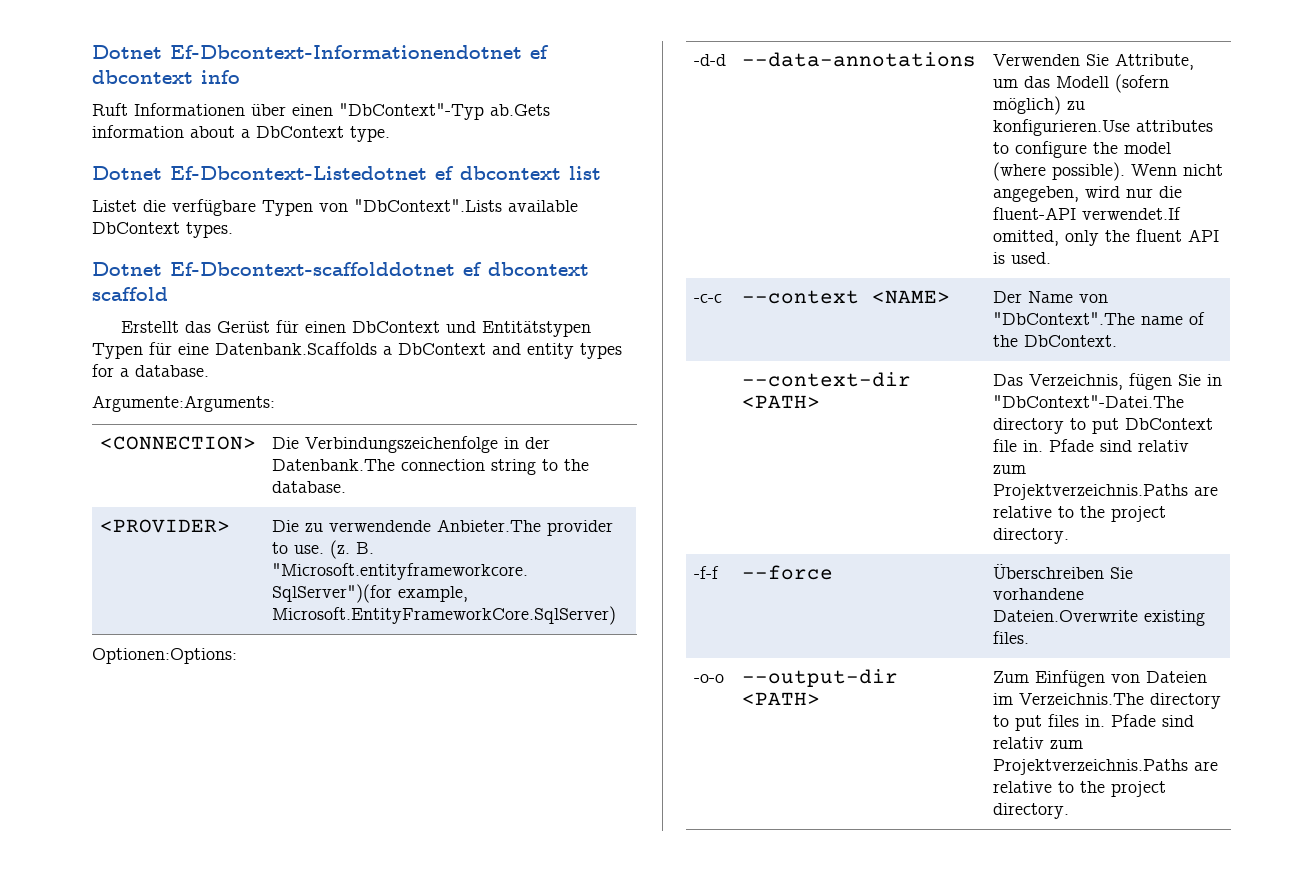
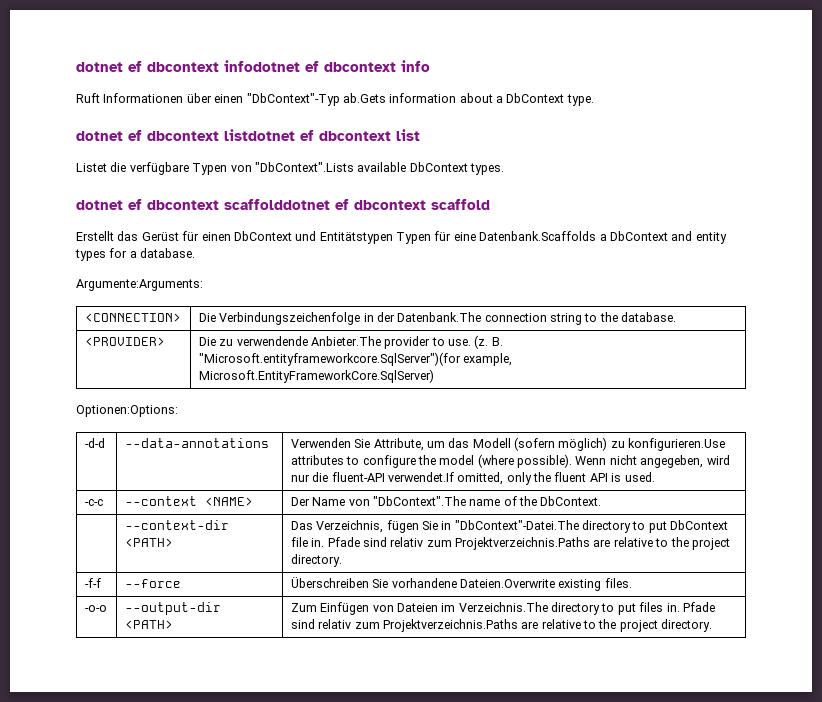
[92,45,522,59] Dotnet Ef-Dbcontext-Informationendotnet -> [76,60,300,72] dotnet ef dbcontext infodotnet
[92,166,427,180] Dotnet Ef-Dbcontext-Listedotnet -> [76,129,295,141] dotnet ef dbcontext listdotnet
[92,262,455,276] Dotnet Ef-Dbcontext-scaffolddotnet -> [76,199,330,210] dotnet ef dbcontext scaffolddotnet

